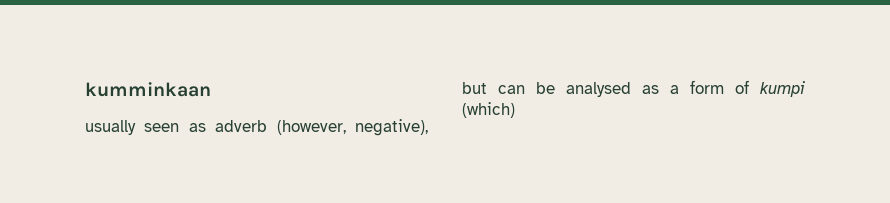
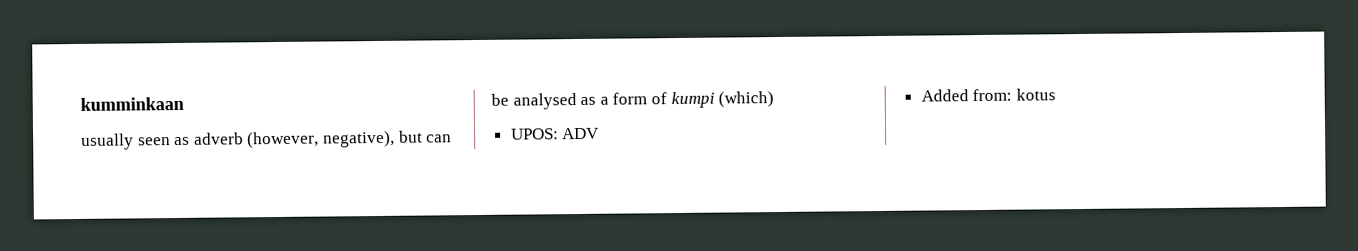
(515, 110) none -> [510,127,601,140] [920,88,1056,102] // UPOS: ADV // Added from: kotus

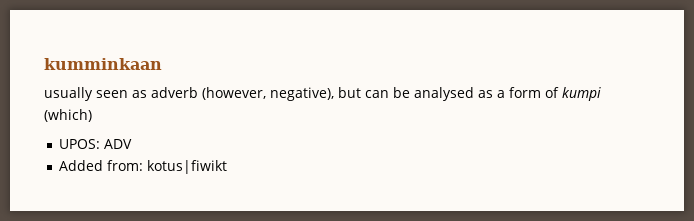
[1015,88,1056,101] kotus -> [147,160,228,174] kotus|fiwikt

